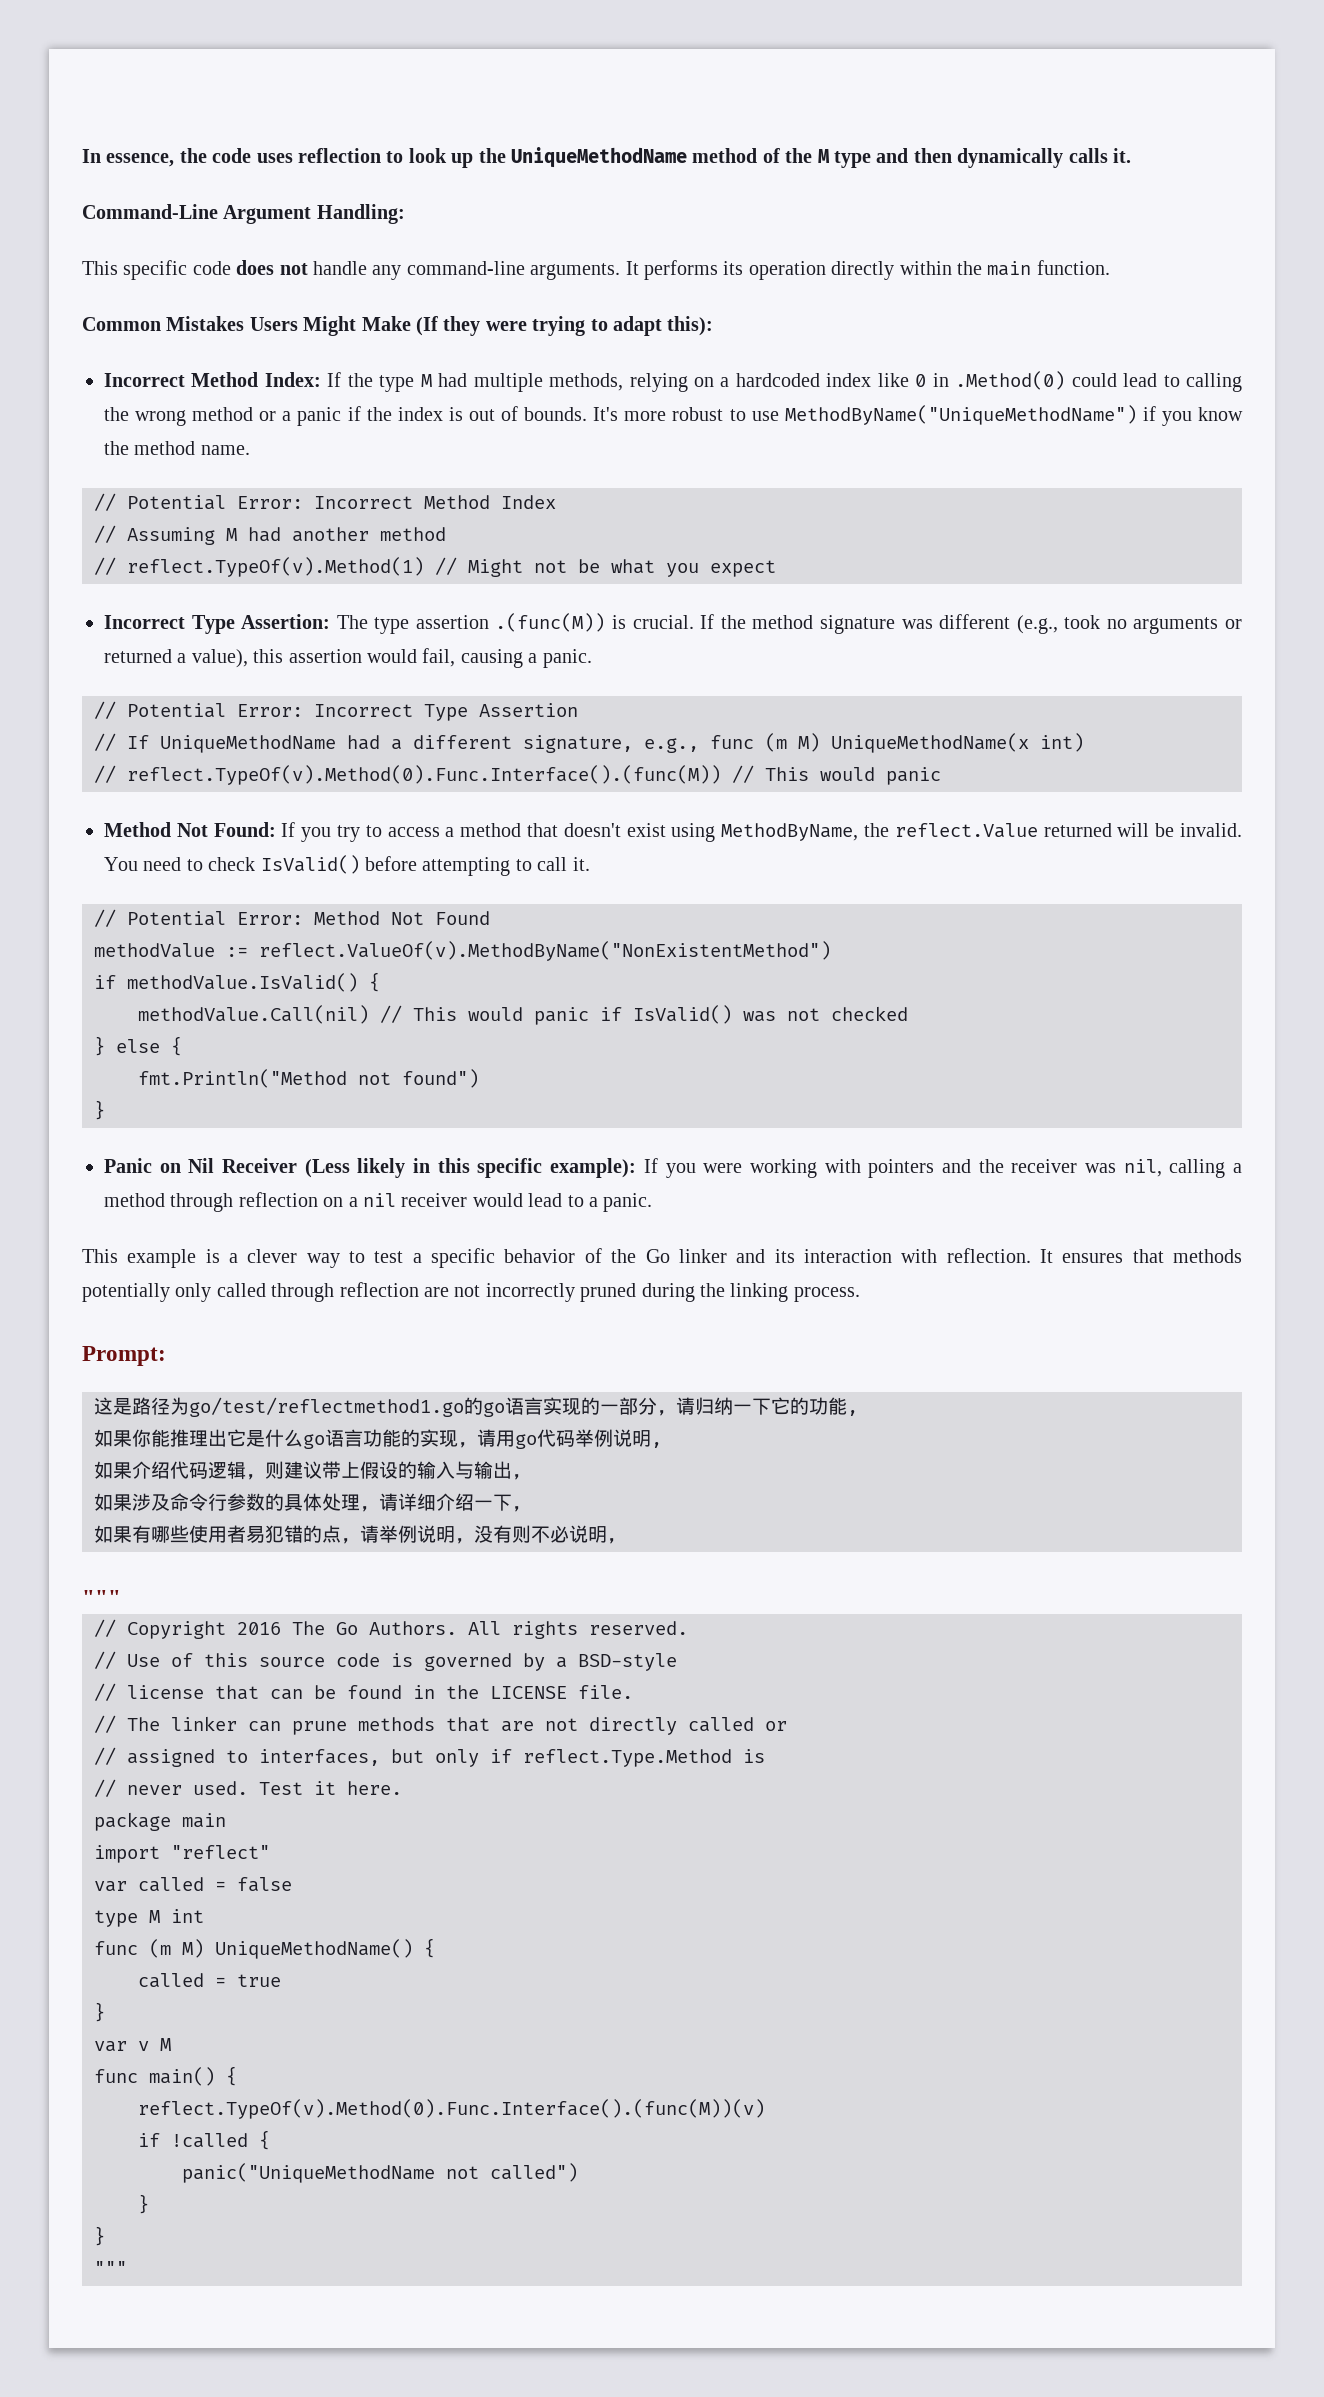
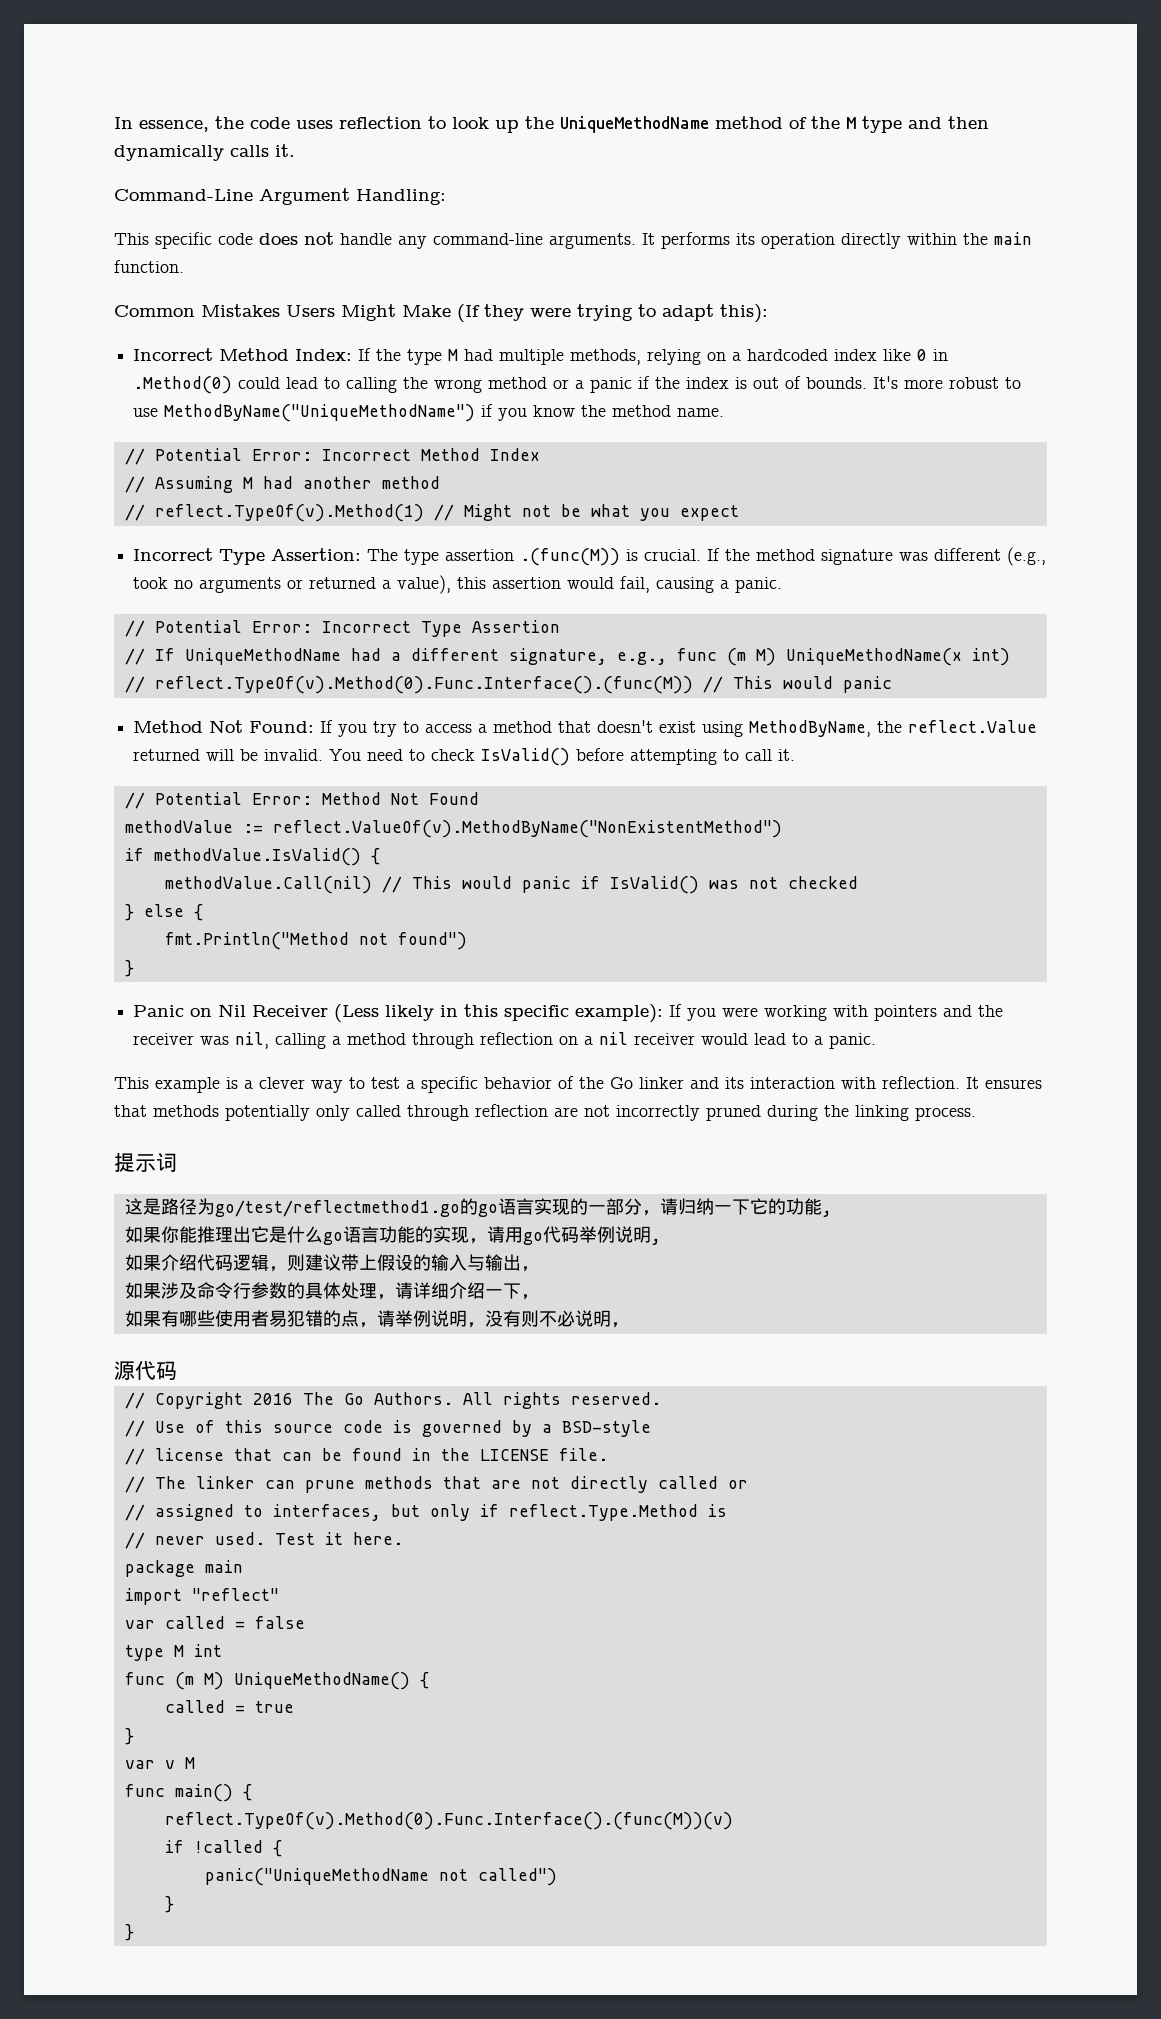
[82,1346,166,1366] Prompt: -> [114,1153,177,1172] 提示词
[82,1590,121,1605] """ -> [114,1361,177,1380] 源代码
[94,2261,127,2275] // """ -> (134, 1932) none

